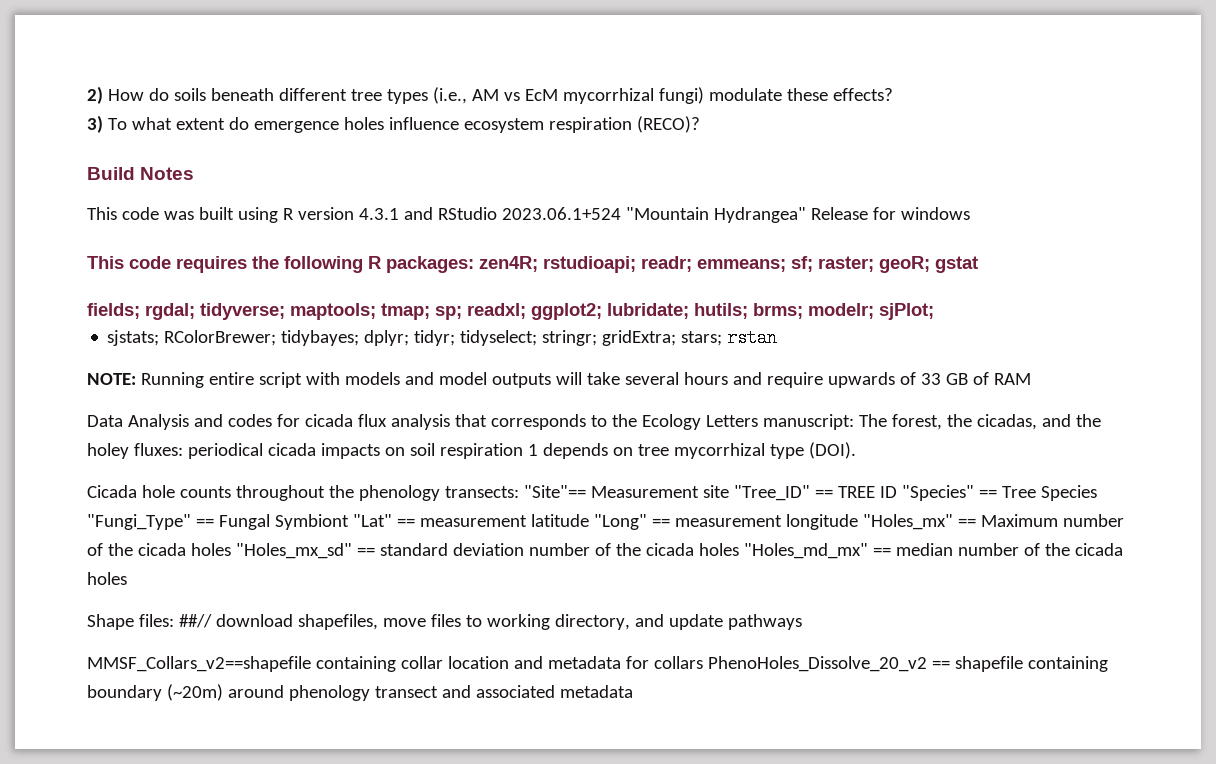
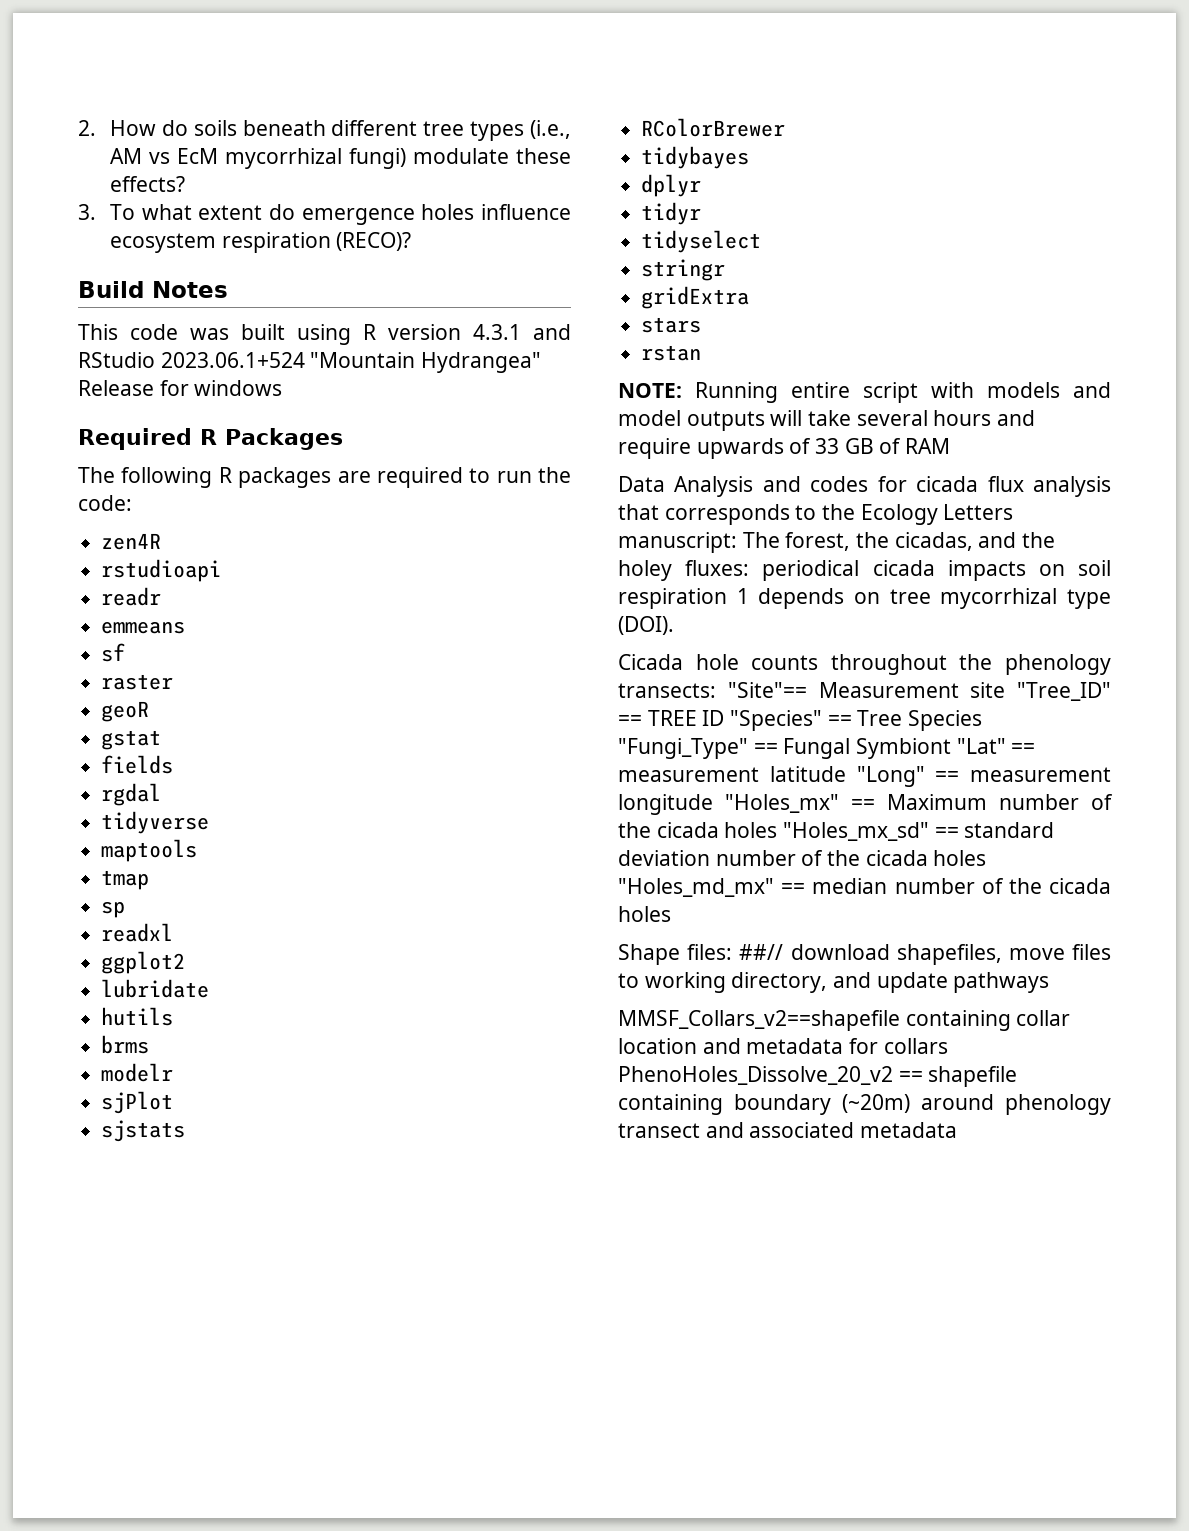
[87,86,103,104] 2) -> [78,120,96,136] 2.
[87,115,103,133] 3) -> [78,204,96,220] 3.
[87,256,978,273] [87,303,934,320] [107,330,723,346] This code requires the following R packages: zen4R; rstudioapi; readr; emmeans; sf; raster; geoR; gstat // fields; rgdal; tidyverse; maptools; tmap; sp; readxl; ggplot2; lubridate; hutils; brms; modelr; sjPlot; // sjstats; RColorBrewer; tidybayes; dplyr; tidyr; tidyselect; stringr; gridExtra; stars; -> [78,428,343,450] [78,467,571,488] [78,495,132,511] [101,533,162,550] [101,559,222,582] [101,587,162,606] [101,621,186,634] [101,643,126,662] [101,674,174,690] [101,701,150,722] [101,730,162,750] [101,755,174,774] [101,783,162,806] [101,811,210,834] [101,839,198,862] [101,870,150,890] [101,901,126,918] [101,923,174,942] [101,951,186,974] [101,979,210,998] [101,1007,174,1026] [101,1035,150,1054] [101,1063,174,1082] [101,1091,174,1114] [101,1120,186,1142] [641,118,786,137] [641,146,750,169] [641,174,702,197] [641,202,702,225] [641,230,762,253] [641,259,726,281] [641,286,750,309] [641,317,702,333] Required R Packages // The following R packages are required to run the code: // zen4R // rstudioapi // readr // emmeans // sf // raster // geoR // gstat // fields // rgdal // tidyverse // maptools // tmap // sp // readxl // ggplot2 // lubridate // hutils // brms // modelr // sjPlot // sjstats // RColorBrewer // tidybayes // dplyr // tidyr // tidyselect // stringr // gridExtra // stars //

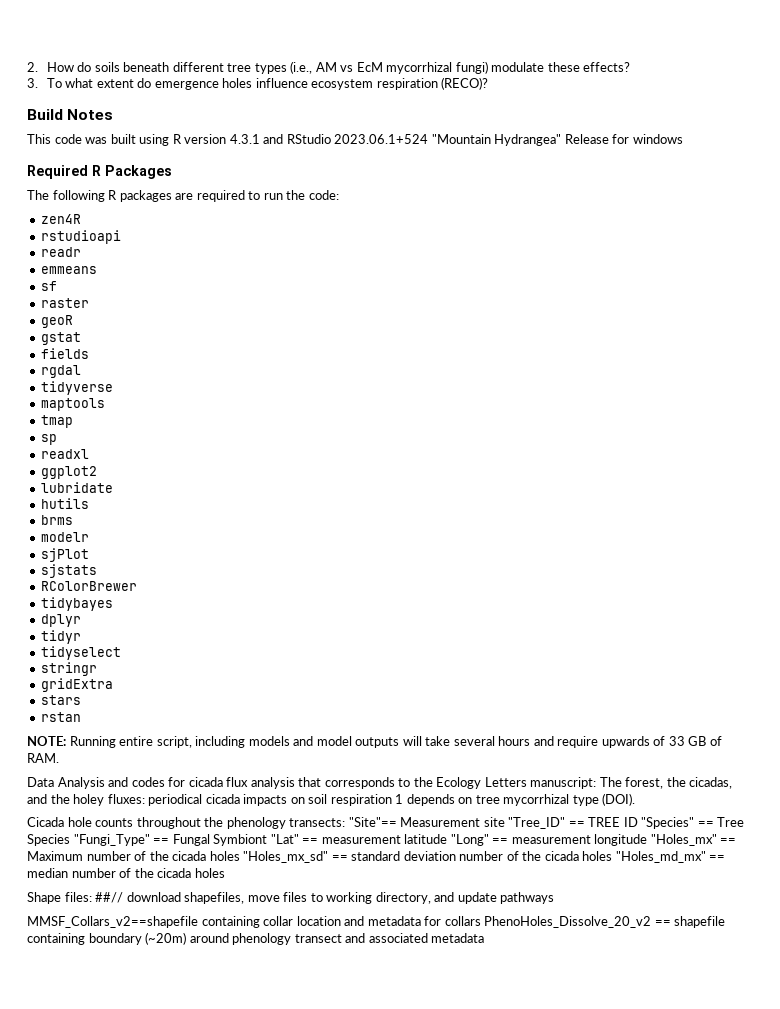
[863,382,974,403] script with -> [156,736,246,748] script, including
[905,438,951,454] RAM -> [27,753,59,763] RAM.

